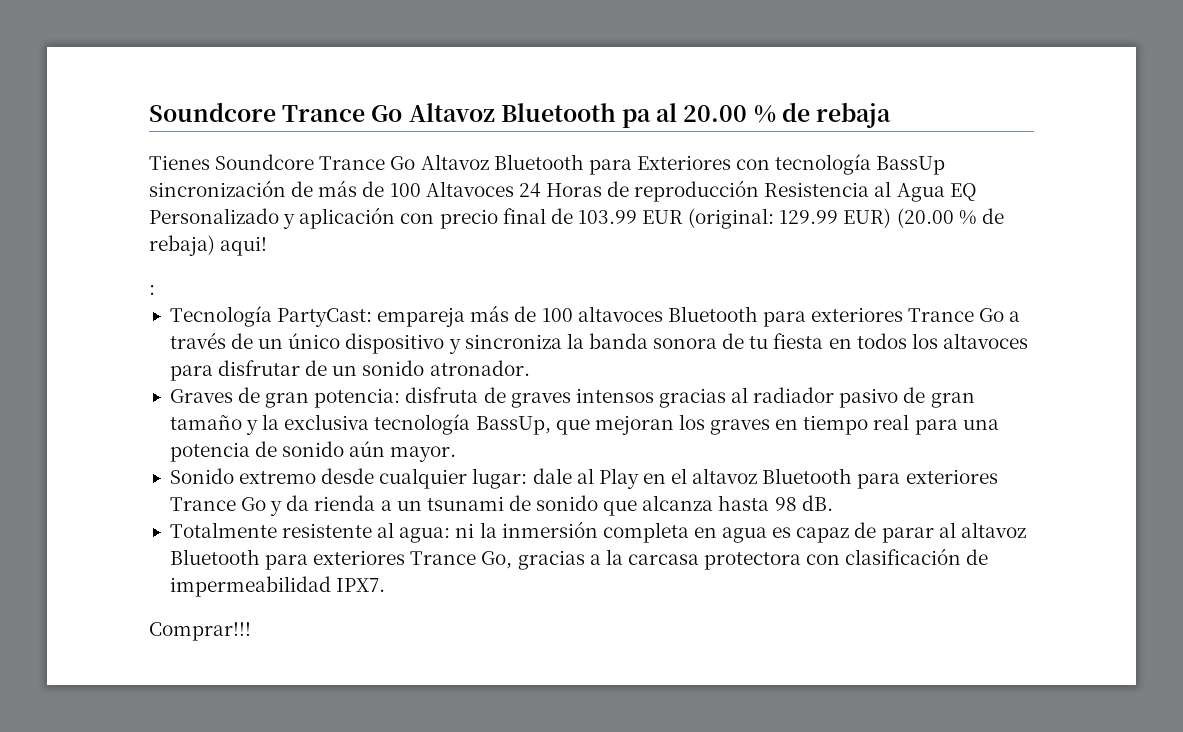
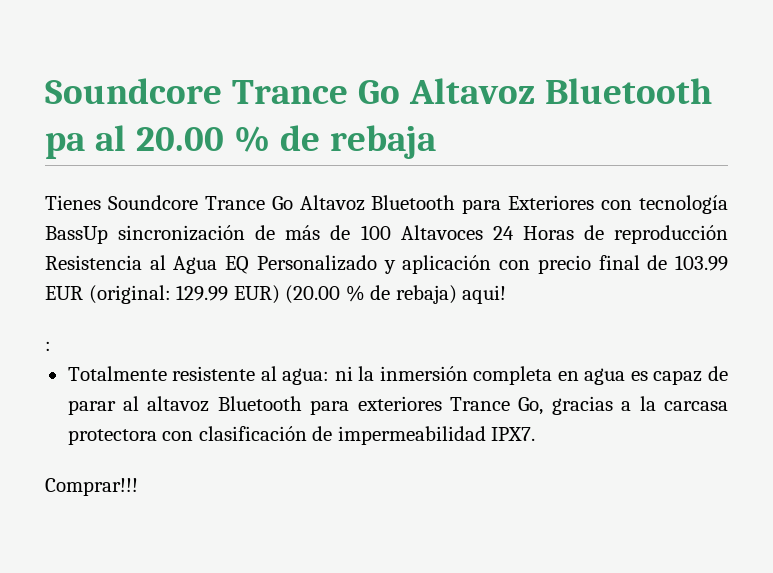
[169,305,1021,327] [169,332,1028,354] [169,360,530,381] [169,387,975,408] [169,414,999,435] [169,441,457,462] [169,468,998,489] [169,495,833,516] // Tecnología PartyCast: empareja más de 100 altavoces Bluetooth para exteriores Trance Go a través de un único dispositivo y sincroniza la banda sonora de tu fiesta en todos los altavoces para disfrutar de un sonido atronador. // Graves de gran potencia: disfruta de graves intensos gracias al radiador pasivo de gran tamaño y la exclusiva tecnología BassUp, que mejoran los graves en tiempo real para una potencia de sonido aún mayor. // Sonido extremo desde cualquier lugar: dale al Play en el altavoz Bluetooth para exteriores Trance Go y da rienda a un tsunami de sonido que alcanza hasta 98 dB. -> (51, 346) none

